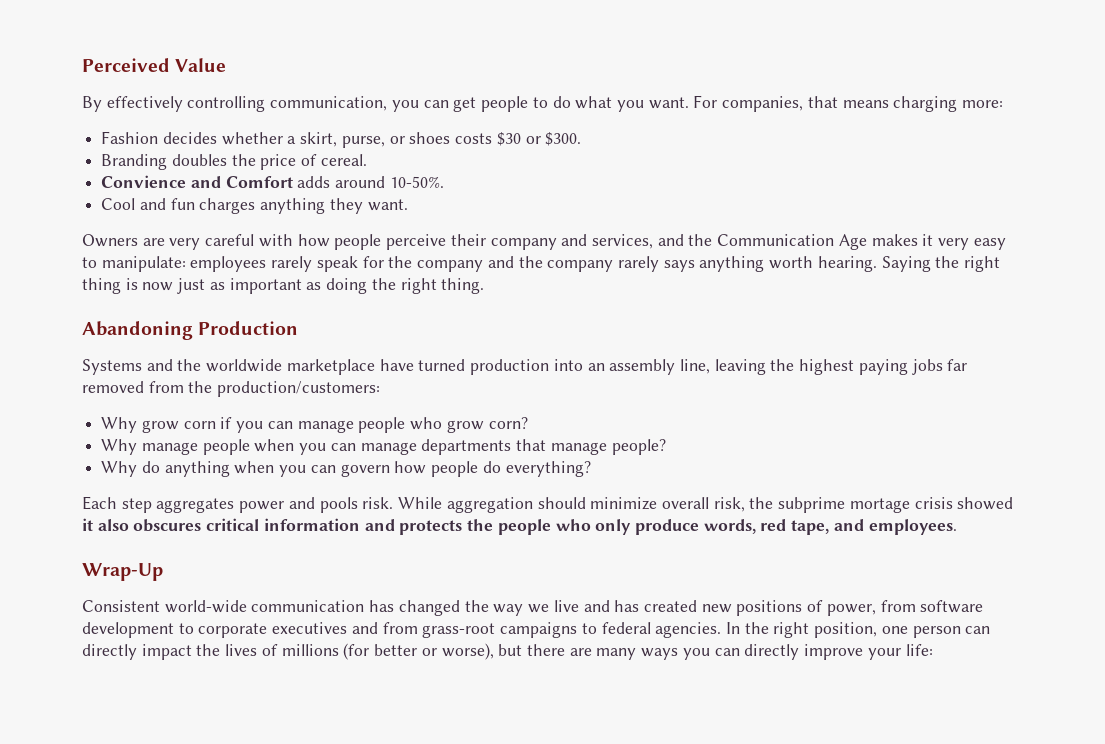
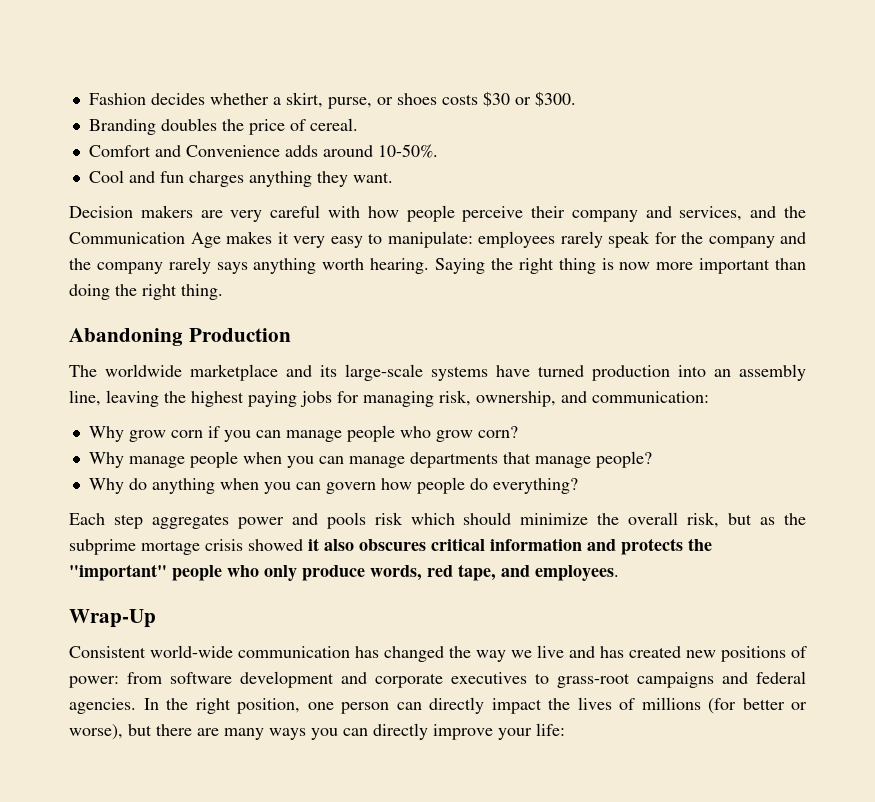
[82,58,227,72] [82,95,1004,112] Perceived Value // By effectively controlling communication, you can get people to do what you want. For companies, that means charging more: // -> (88, 99) none
[101,175,293,188] Convience and Comfort -> [88,145,280,157] Comfort and Convenience
[82,234,138,247] Owners -> [69,205,193,218] Decision makers
[177,278,322,294] just as important as -> [656,258,807,274] more important than
[82,359,375,375] Systems and the worldwide marketplace -> [69,364,488,381] The worldwide marketplace and its large-scale systems
[947,359,968,371] [82,381,381,397] far removed from the production/customers: -> [337,390,709,407] for managing risk, ownership, and communication:
[362,497,533,513] risk. While aggregation -> [374,512,455,525] risk which
(658, 503) none -> [597,513,620,525] the
(745, 504) none -> [728,513,776,525] but as
(494, 525) none -> [69,564,167,581] "important"
[826,604,876,616] power, -> [69,676,119,688] power:
[178,623,194,634] to -> [341,672,367,684] and
[351,622,418,634] and from -> [535,673,549,684] to
[581,623,597,634] to -> [722,672,748,684] and

